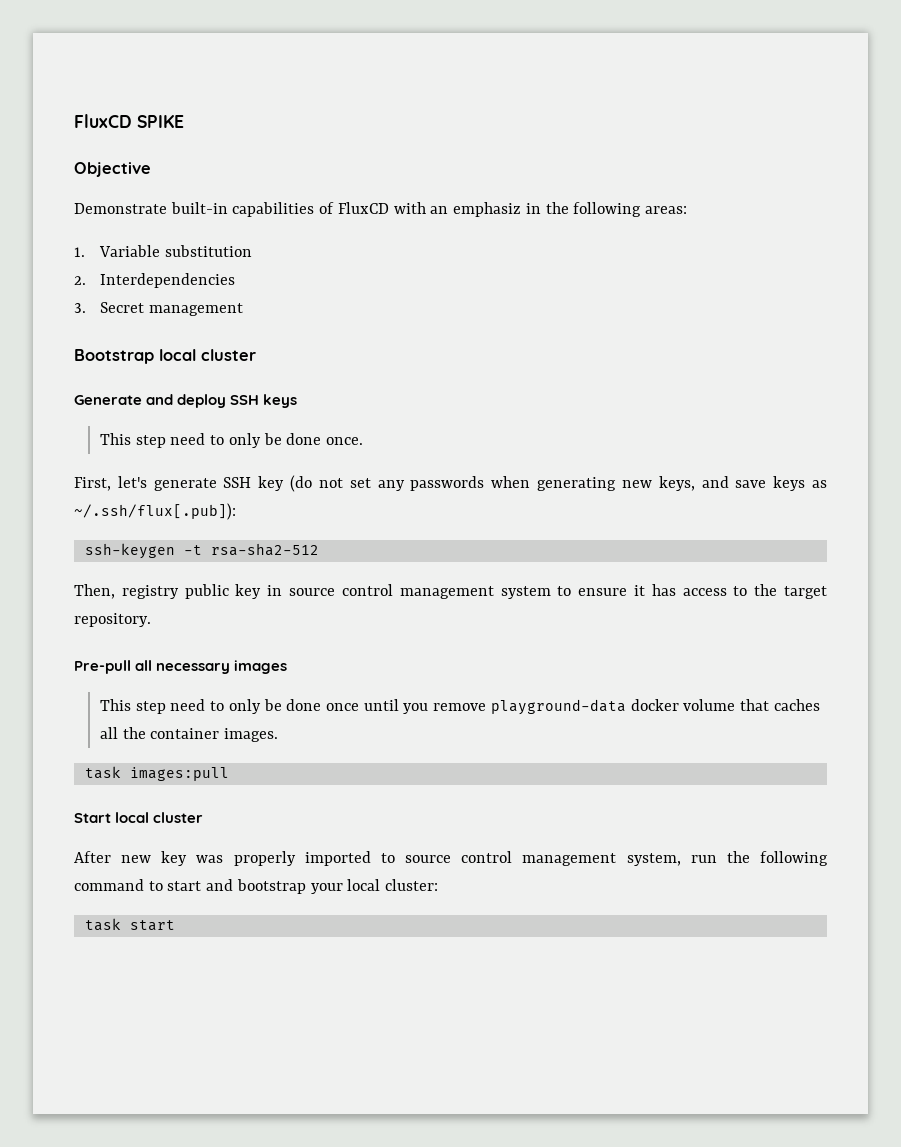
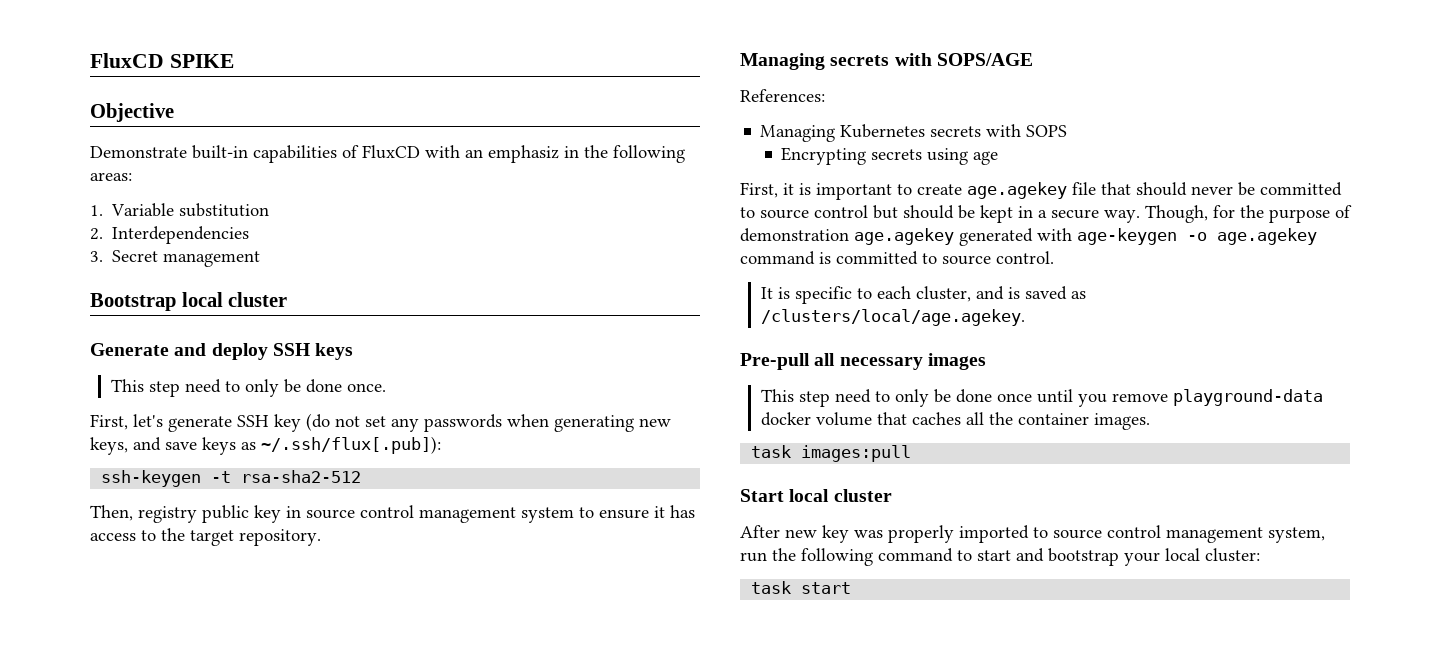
(151, 620) none -> [740,53,1033,70] [740,89,825,102] [760,124,1068,142] [781,147,999,165] [740,182,1342,200] [740,205,1352,223] [740,228,1317,246] [740,251,1054,265] [760,286,1086,304] [760,309,1025,326] // Managing secrets with SOPS/AGE // References: // Managing Kubernetes secrets with SOPS // Encrypting secrets using age // First, it is important to create age.agekey file that should never be committed to source control but should be kept in a secure way. Though, for the purpose of demonstration age.agekey generated with age-keygen -o age.agekey command is committed to source control. // It is specific to each cluster, and is saved as /clusters/local/age.agekey.

